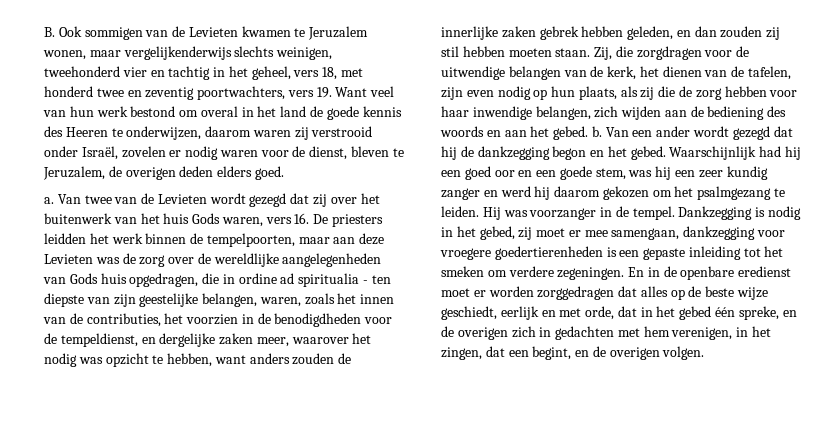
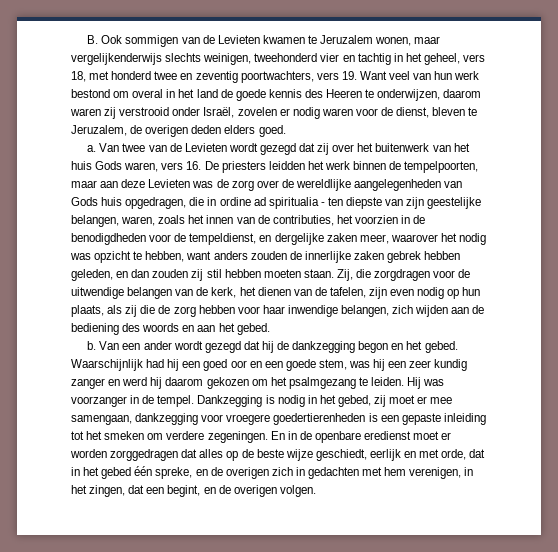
(589, 133) none -> (270, 329) //

